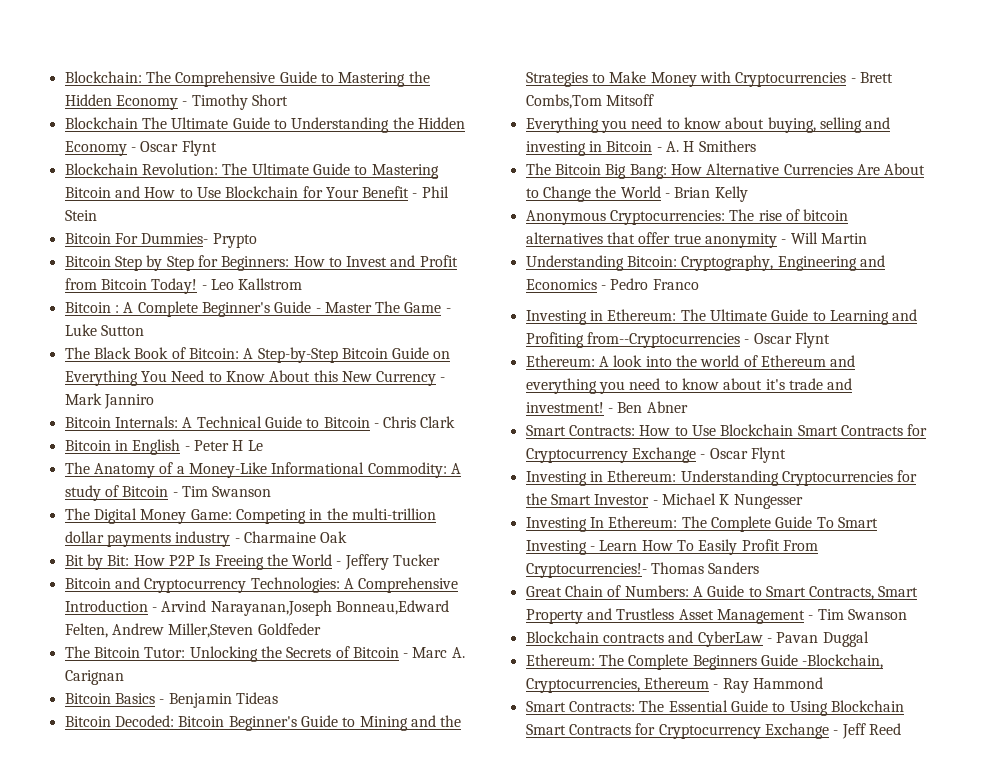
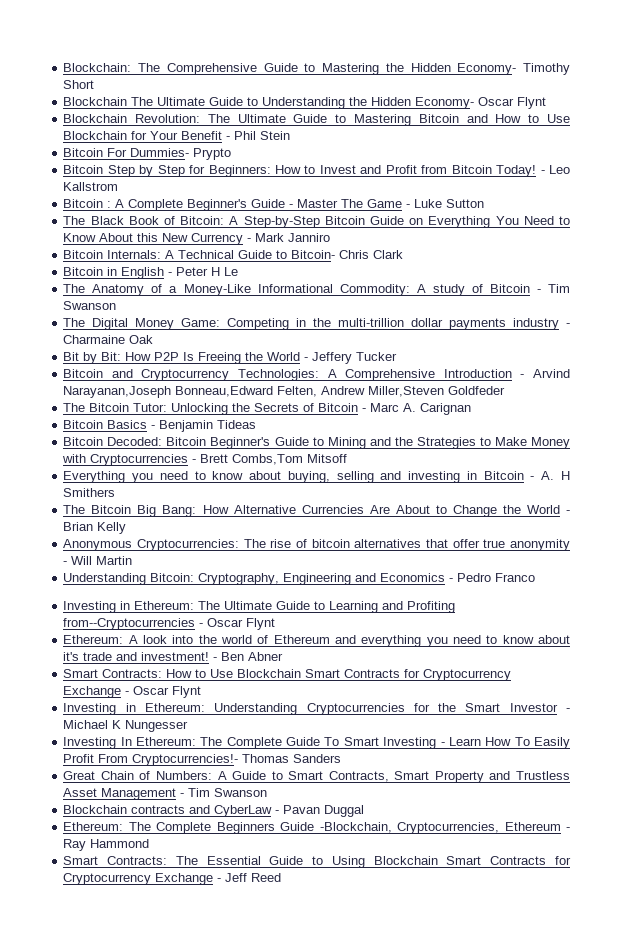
[115,95,188,110] Economy - -> [457,63,517,75] Economy-
[64,141,136,156] Economy - -> [415,97,475,109] Economy-
[323,417,379,428] Bitcoin - -> [291,250,336,259] Bitcoin-

